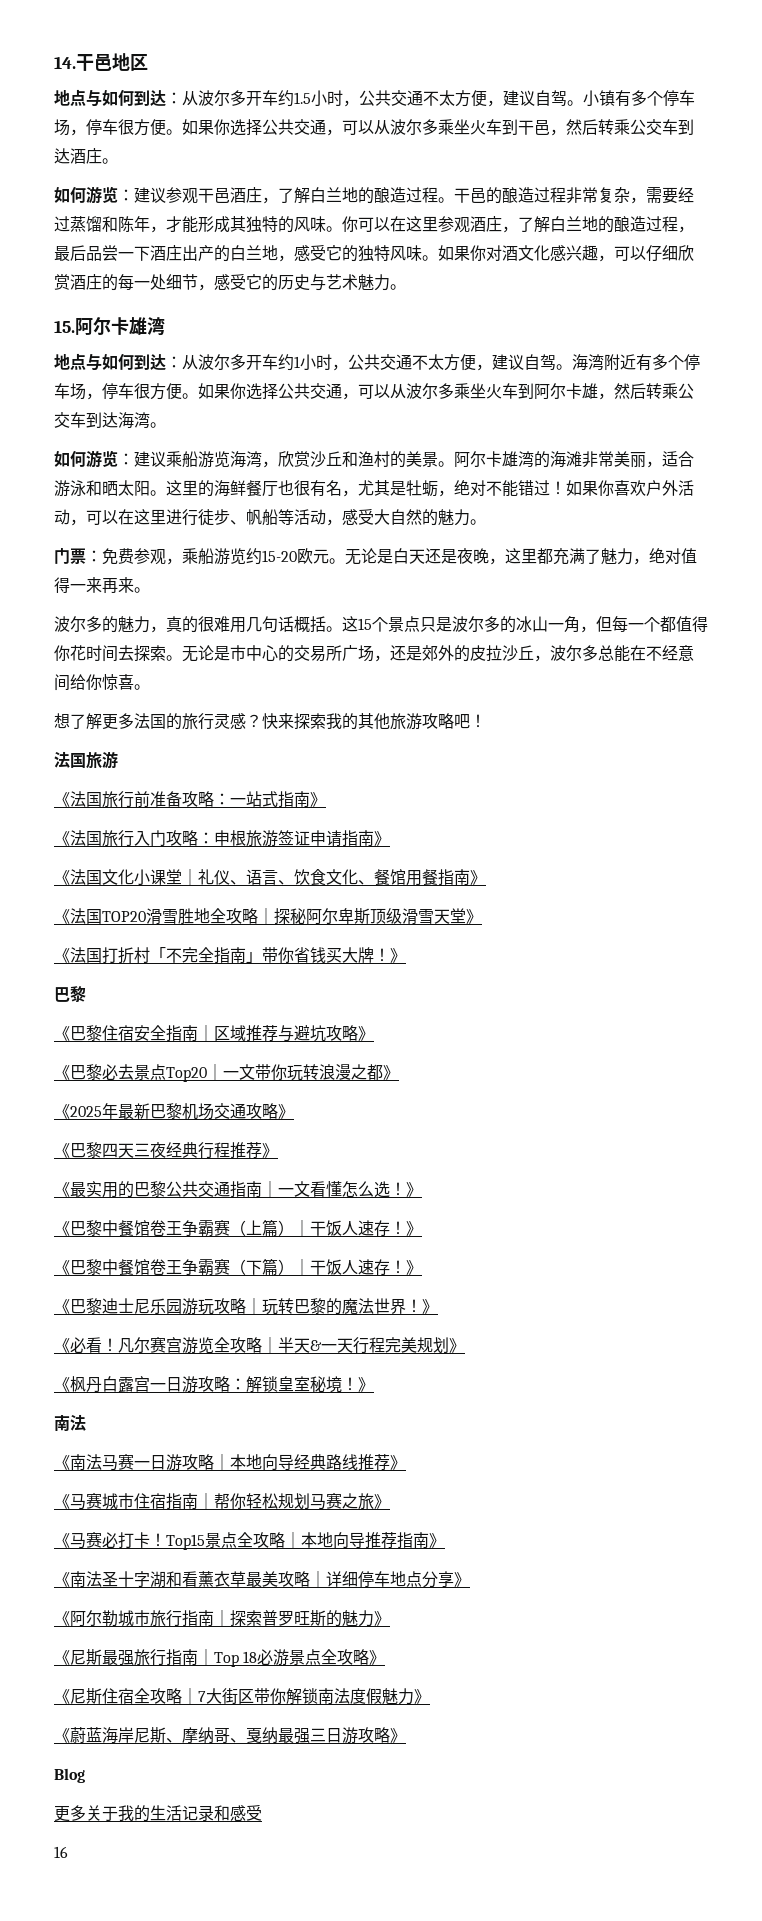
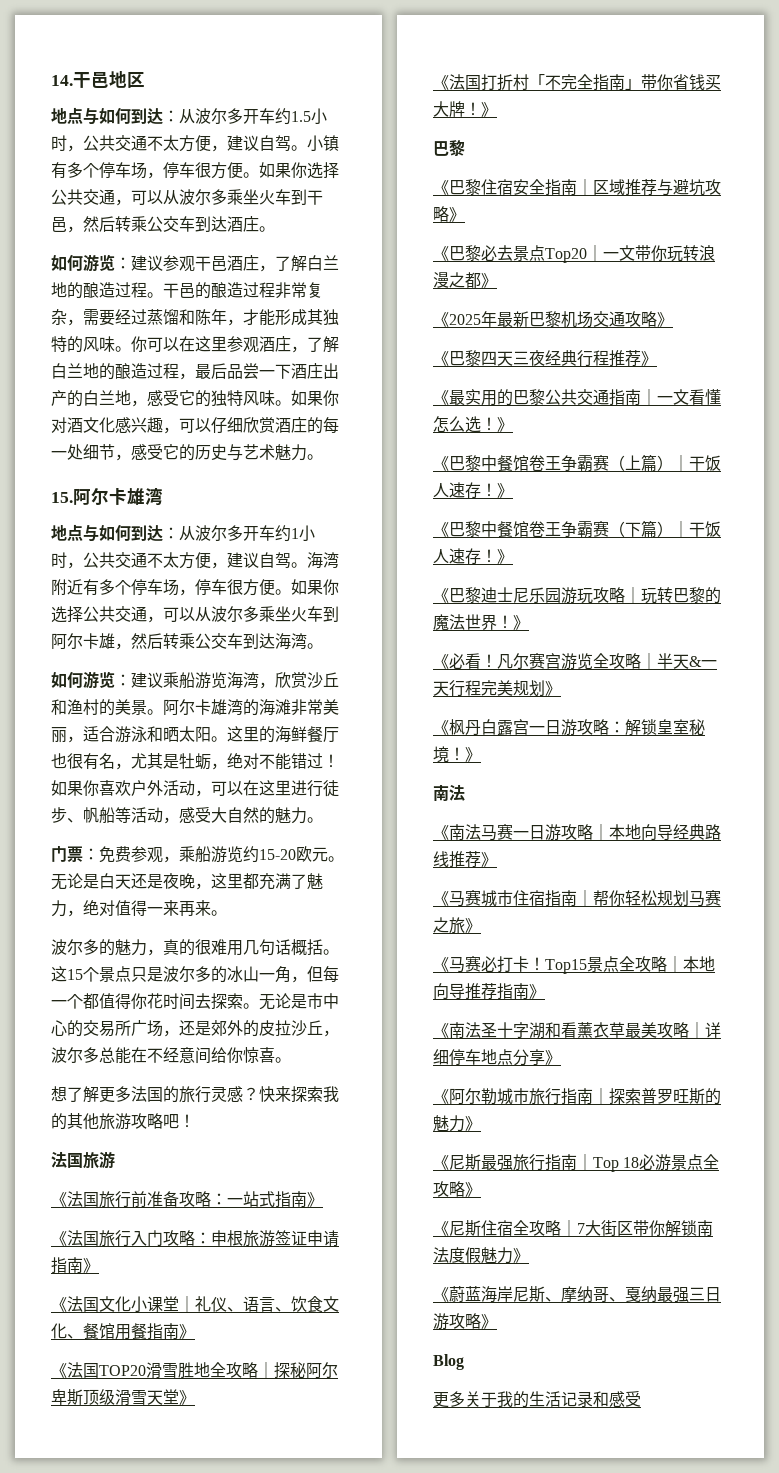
[54,1846,68,1858] // 16 -> (641, 1399) none

